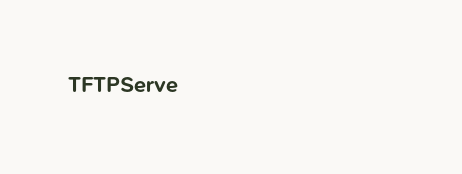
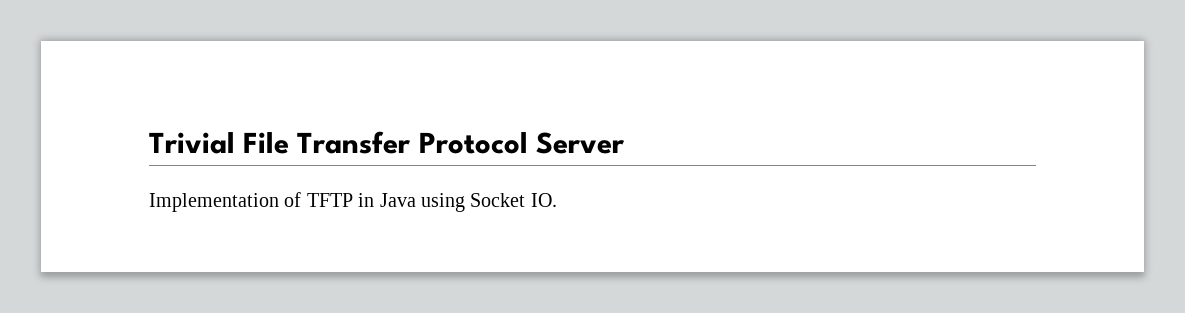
[68,77,178,93] TFTPServe -> [149,131,625,154] [149,192,557,212] Trivial File Transfer Protocol Server // Implementation of TFTP in Java using Socket IO.

